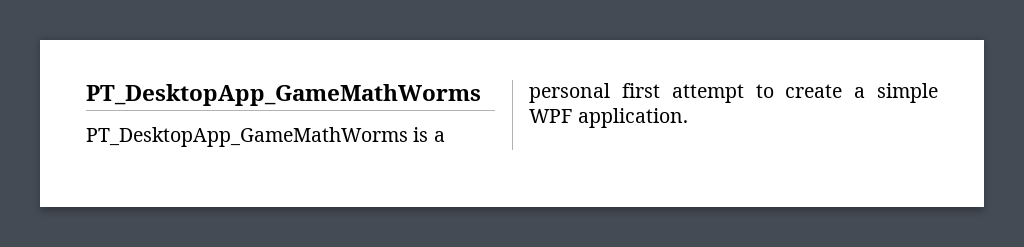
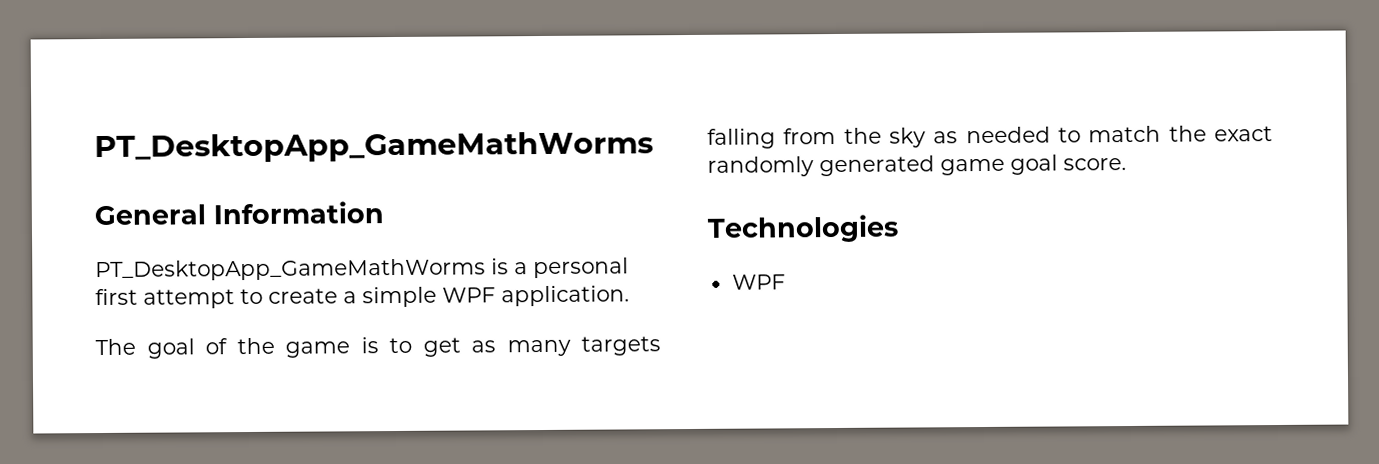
[86,84,481,106] PT_DesktopApp_GameMathWorms -> [94,131,654,164] [94,201,384,226] PT_DesktopApp_GameMathWorms // General Information
(689, 118) none -> [95,336,661,359] [707,125,1273,149] [707,154,1127,177] [707,214,899,243] [731,274,786,290] // The goal of the game is to get as many targets falling from the sky as needed to match the exact randomly generated game goal score. // Technologies // WPF

